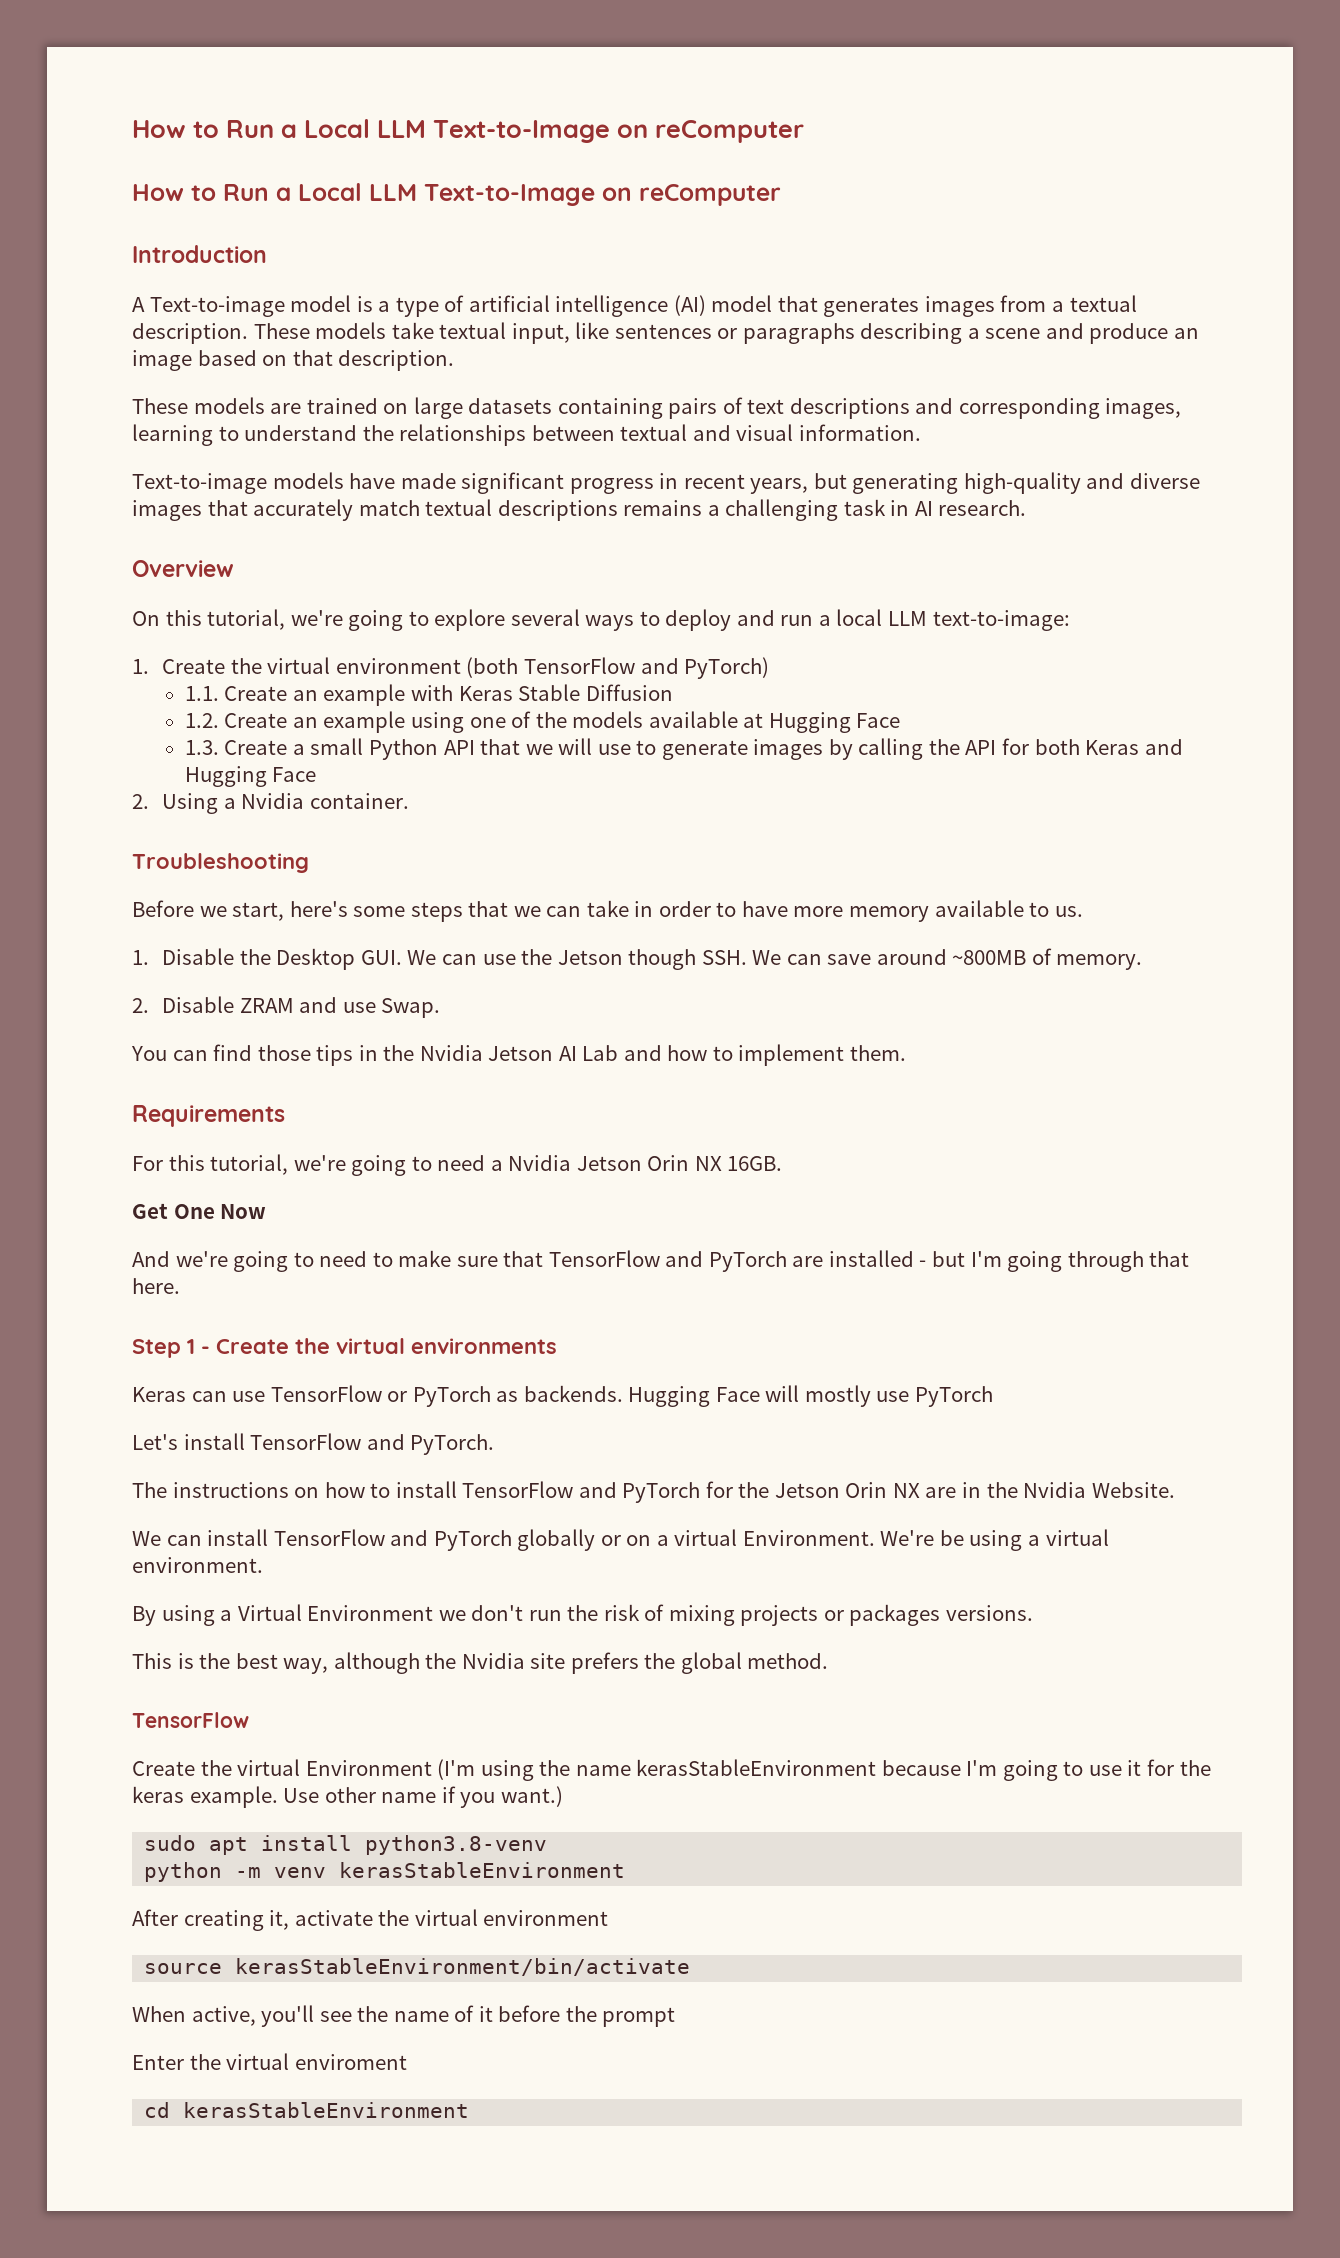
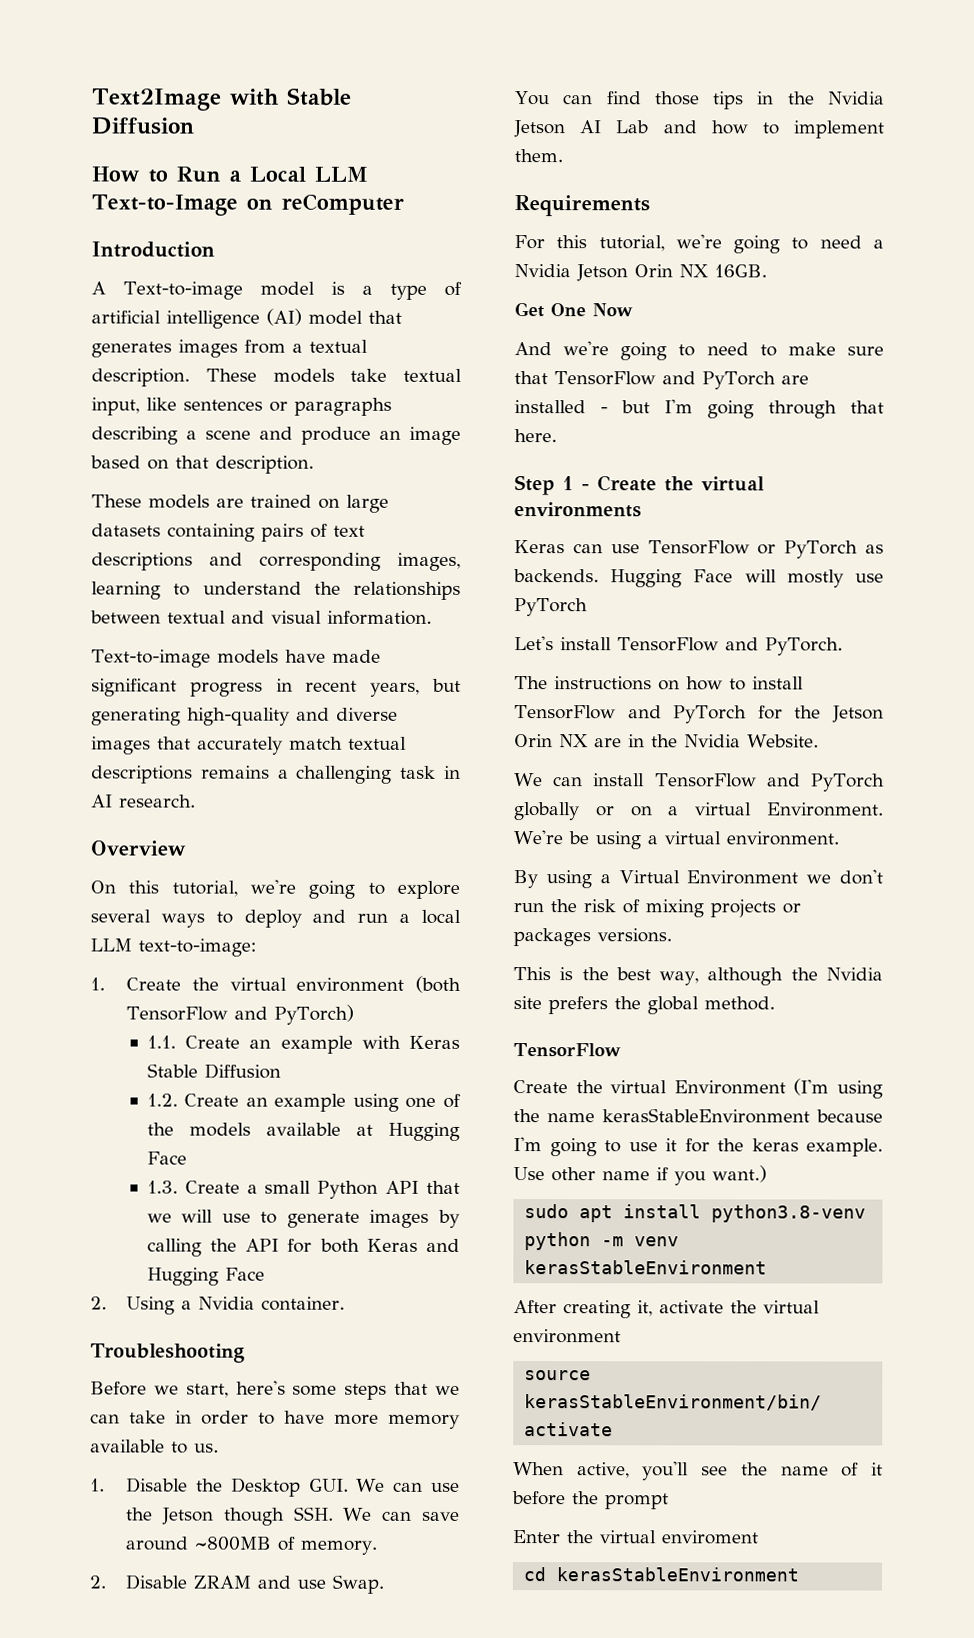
[132,119,804,143] How to Run a Local LLM Text-to-Image on reComputer -> [91,87,352,111] [91,117,194,135] Text2Image with Stable Diffusion

